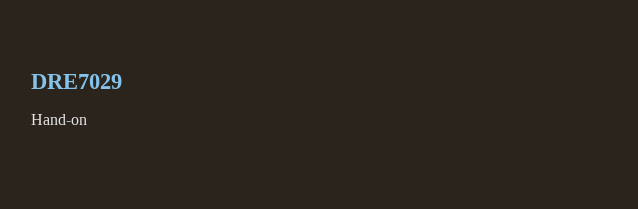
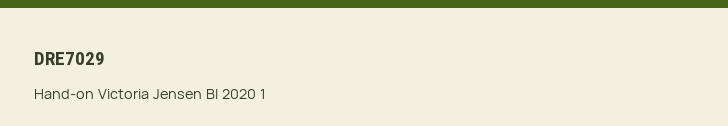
(87, 119) none -> [97,89,266,99] Victoria Jensen BI 2020 1

